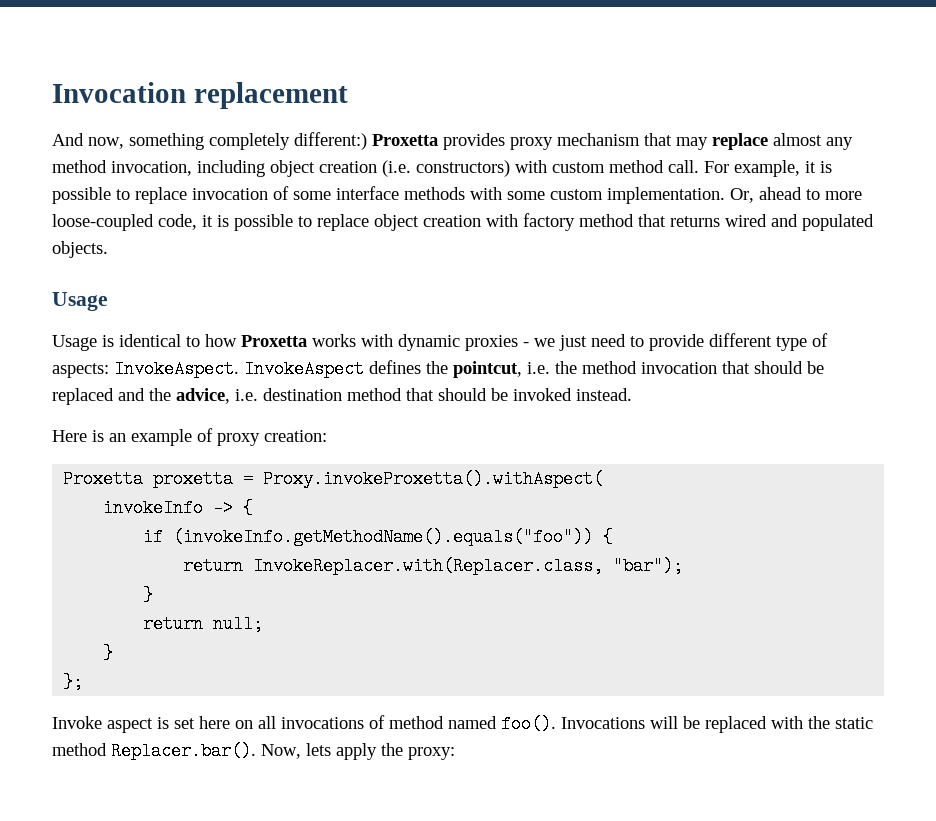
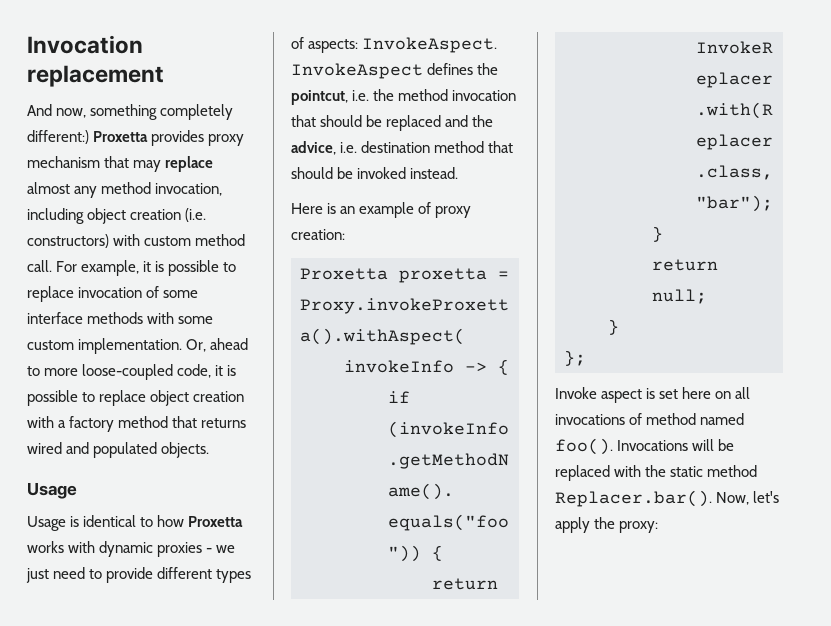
(518, 220) none -> [58,420,67,428] a
[776,336,807,351] type -> [216,569,252,583] types
[306,743,331,756] lets -> [753,491,780,503] let's

